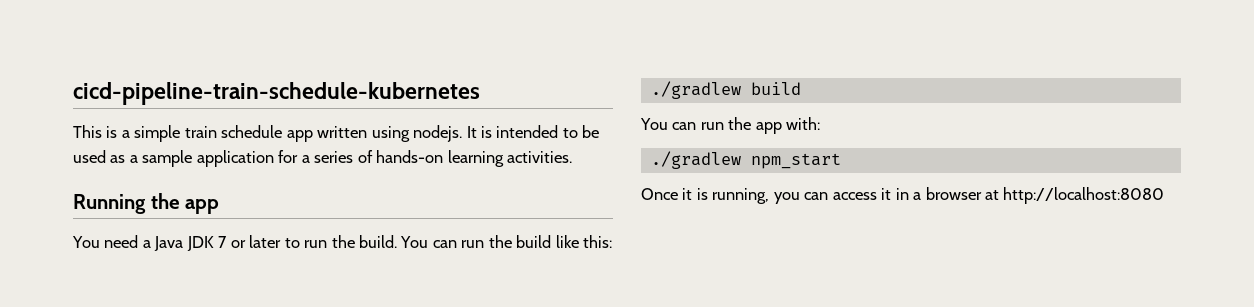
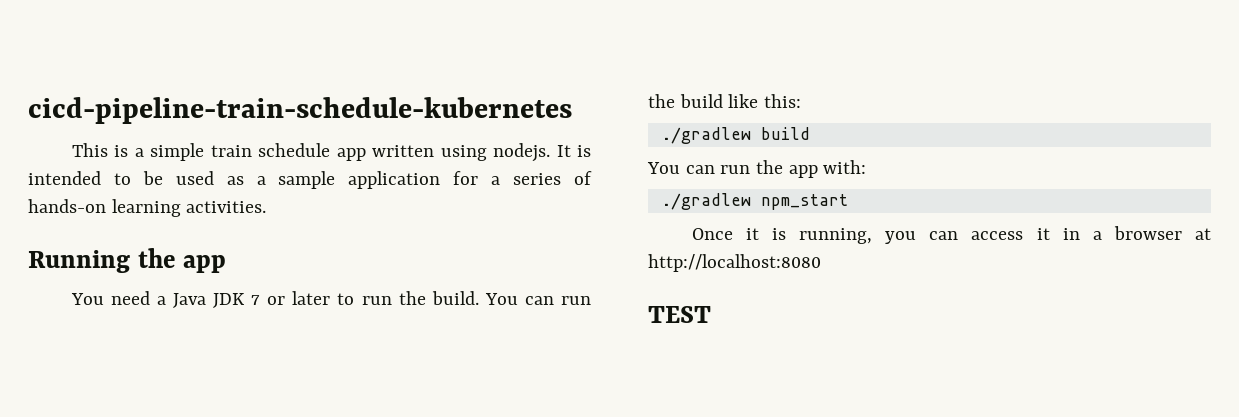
(1165, 195) none -> [648,306,711,323] // TEST

